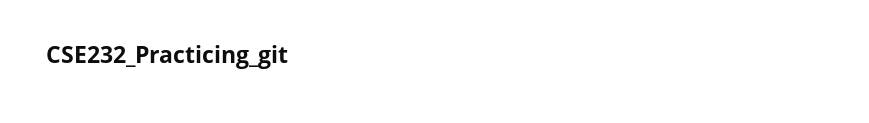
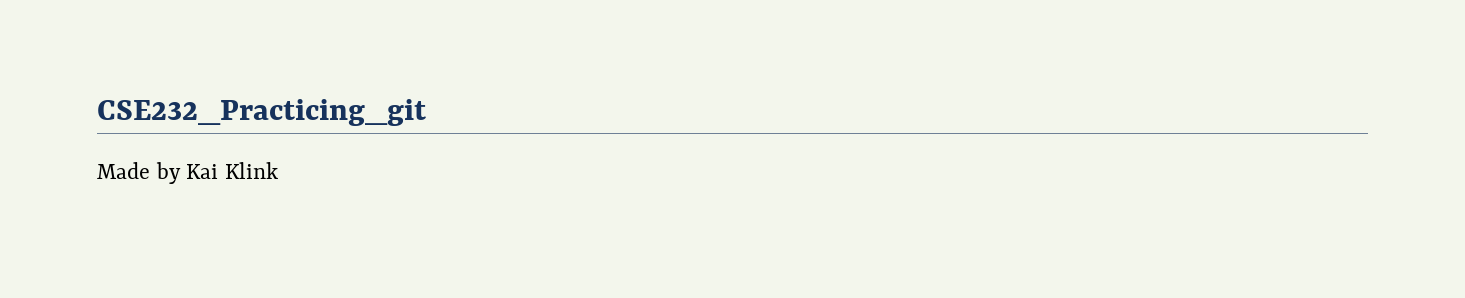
(288, 57) none -> [97,162,278,184] // Made by Kai Klink

